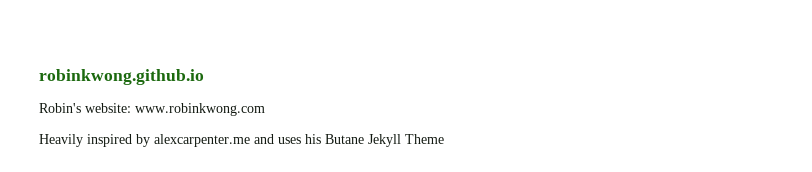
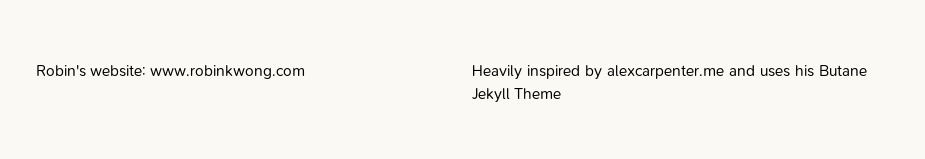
[39,69,204,85] robinkwong.github.io // -> (36, 71) none

